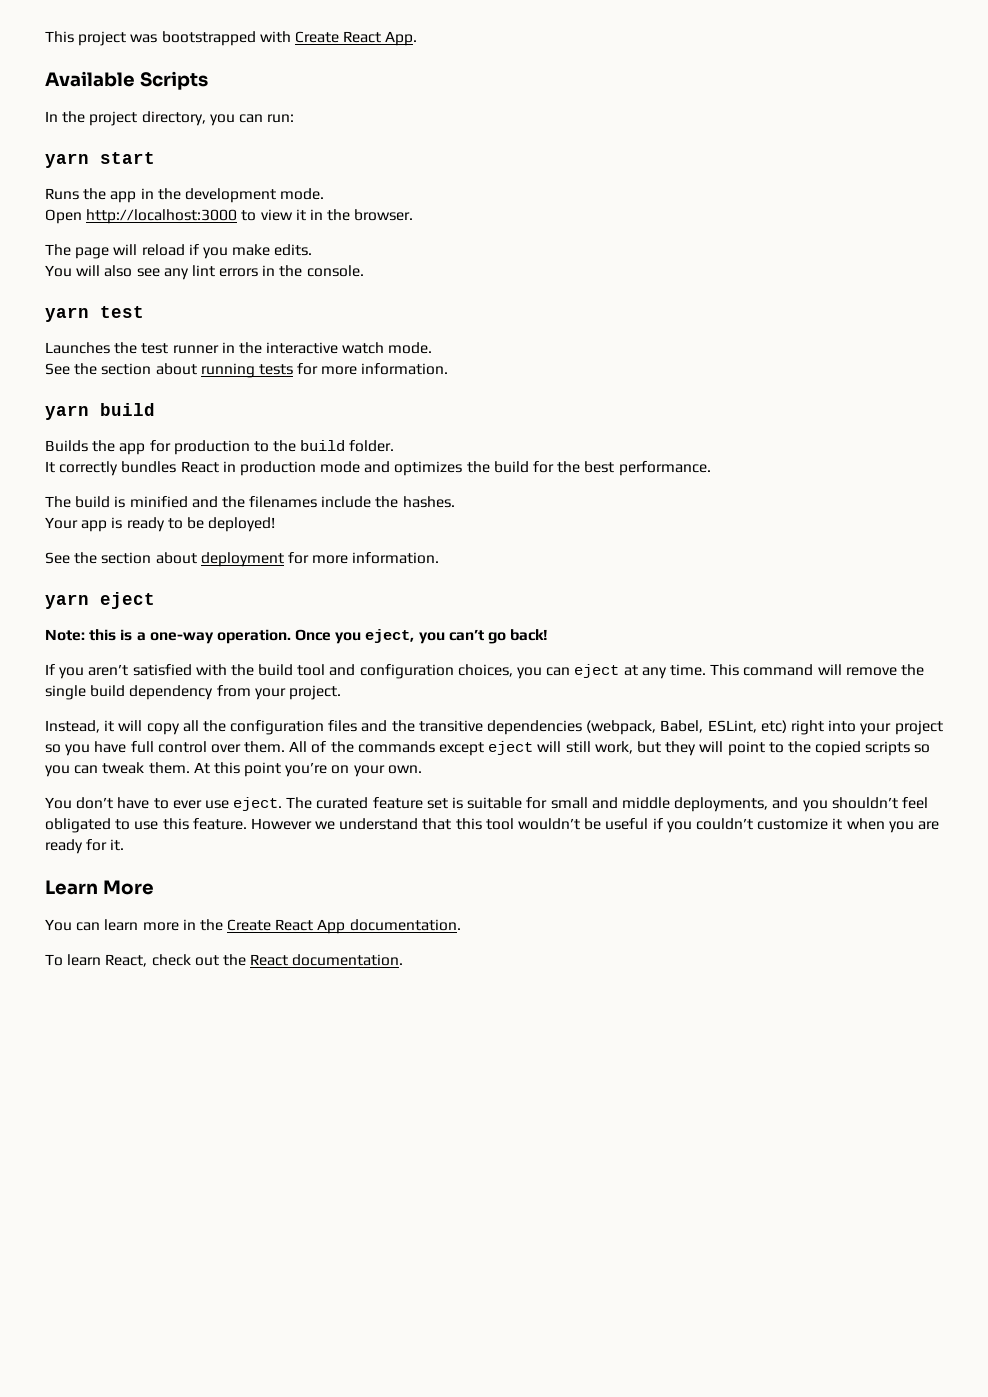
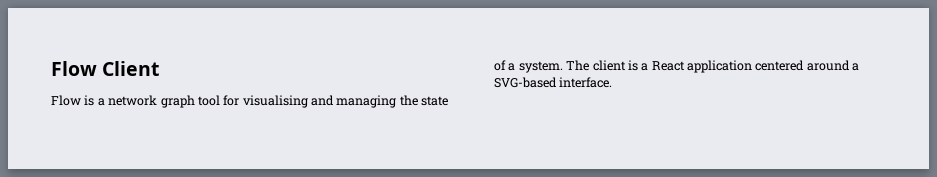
[45,31,418,46] [45,71,208,90] [45,111,295,126] [45,152,155,168] [45,188,325,203] [45,209,414,224] [45,244,313,259] [45,265,364,280] [45,306,144,322] [45,342,433,354] [45,363,449,378] [45,403,155,420] [45,440,395,455] [45,461,711,476] [45,496,455,508] [45,517,276,532] [45,552,440,567] [45,592,155,609] [45,629,549,644] [45,664,924,679] [45,685,341,700] [45,720,943,735] [45,741,931,756] [45,762,422,777] [45,797,928,812] [45,818,939,833] [45,839,125,854] [45,880,154,895] [45,919,461,934] [45,954,404,967] This project was bootstrapped with Create React App. // Available Scripts // In the project directory, you can run: // yarn start // Runs the app in the development mode. // Open http://localhost:3000 to view it in the browser. // The page will reload if you make edits. // You will also see any lint errors in the console. // yarn test // Launches the test runner in the interactive watch mode. // See the section about running tests for more information. // yarn build // Builds the app for production to the build folder. // It correctly bundles React in production mode and optimizes the build for the best performance. // The build is minified and the filenames include the hashes. // Your app is ready to be deployed! // See the section about deployment for more information. // yarn eject // Note: this is a one-way operation. Once you eject, you can’t go back! // If you aren’t satisfied with the build tool and configuration choices, you can eject at any time. This command will remove the single build dependency from your project. // Instead, it will copy all the configuration files and the transitive dependencies (webpack, Babel, ESLint, etc) right into your project so you have full control over them. All of the commands except eject will still work, but they will point to the copied scripts so you can tweak them. At this point you’re on your own. // You don’t have to ever use eject. The curated feature set is suitable for small and middle deployments, and you shouldn’t feel obligated to use this feature. However we understand that this tool wouldn’t be useful if you couldn’t customize it when you are ready for it. // Learn More // You can learn more in the Create React App documentation. // To learn React, check out the React documentation. -> [51,61,160,76] [51,95,449,108] [494,60,860,73] [494,77,613,88] Flow Client // Flow is a network graph tool for visualising and managing the state of a system. The client is a React application centered around a SVG-based interface.

